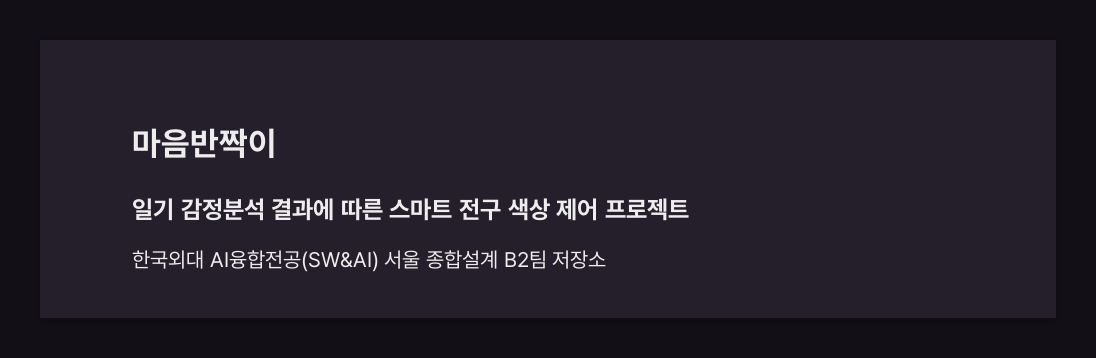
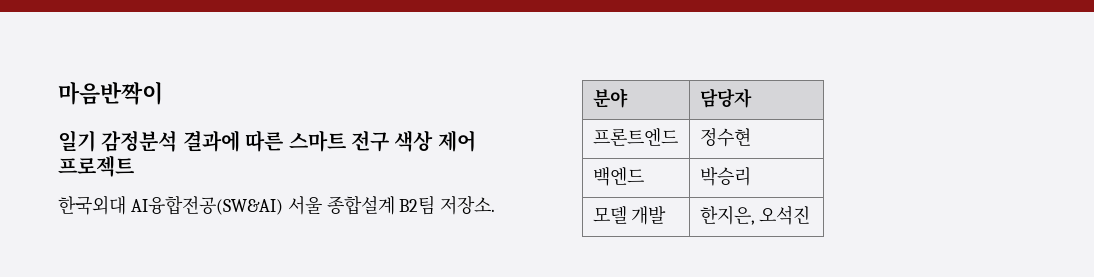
[552,250,607,269] 저장소 -> [440,196,496,215] [592,88,628,108] [699,88,752,108] [592,128,678,146] [699,128,751,147] [592,167,644,186] [699,167,751,186] [592,206,667,225] [699,205,811,225] 저장소. // 분야 | 담당자 // 프론트엔드 | 정수현 // 백엔드 | 박승리 // 모델 개발 | 한지은, 오석진

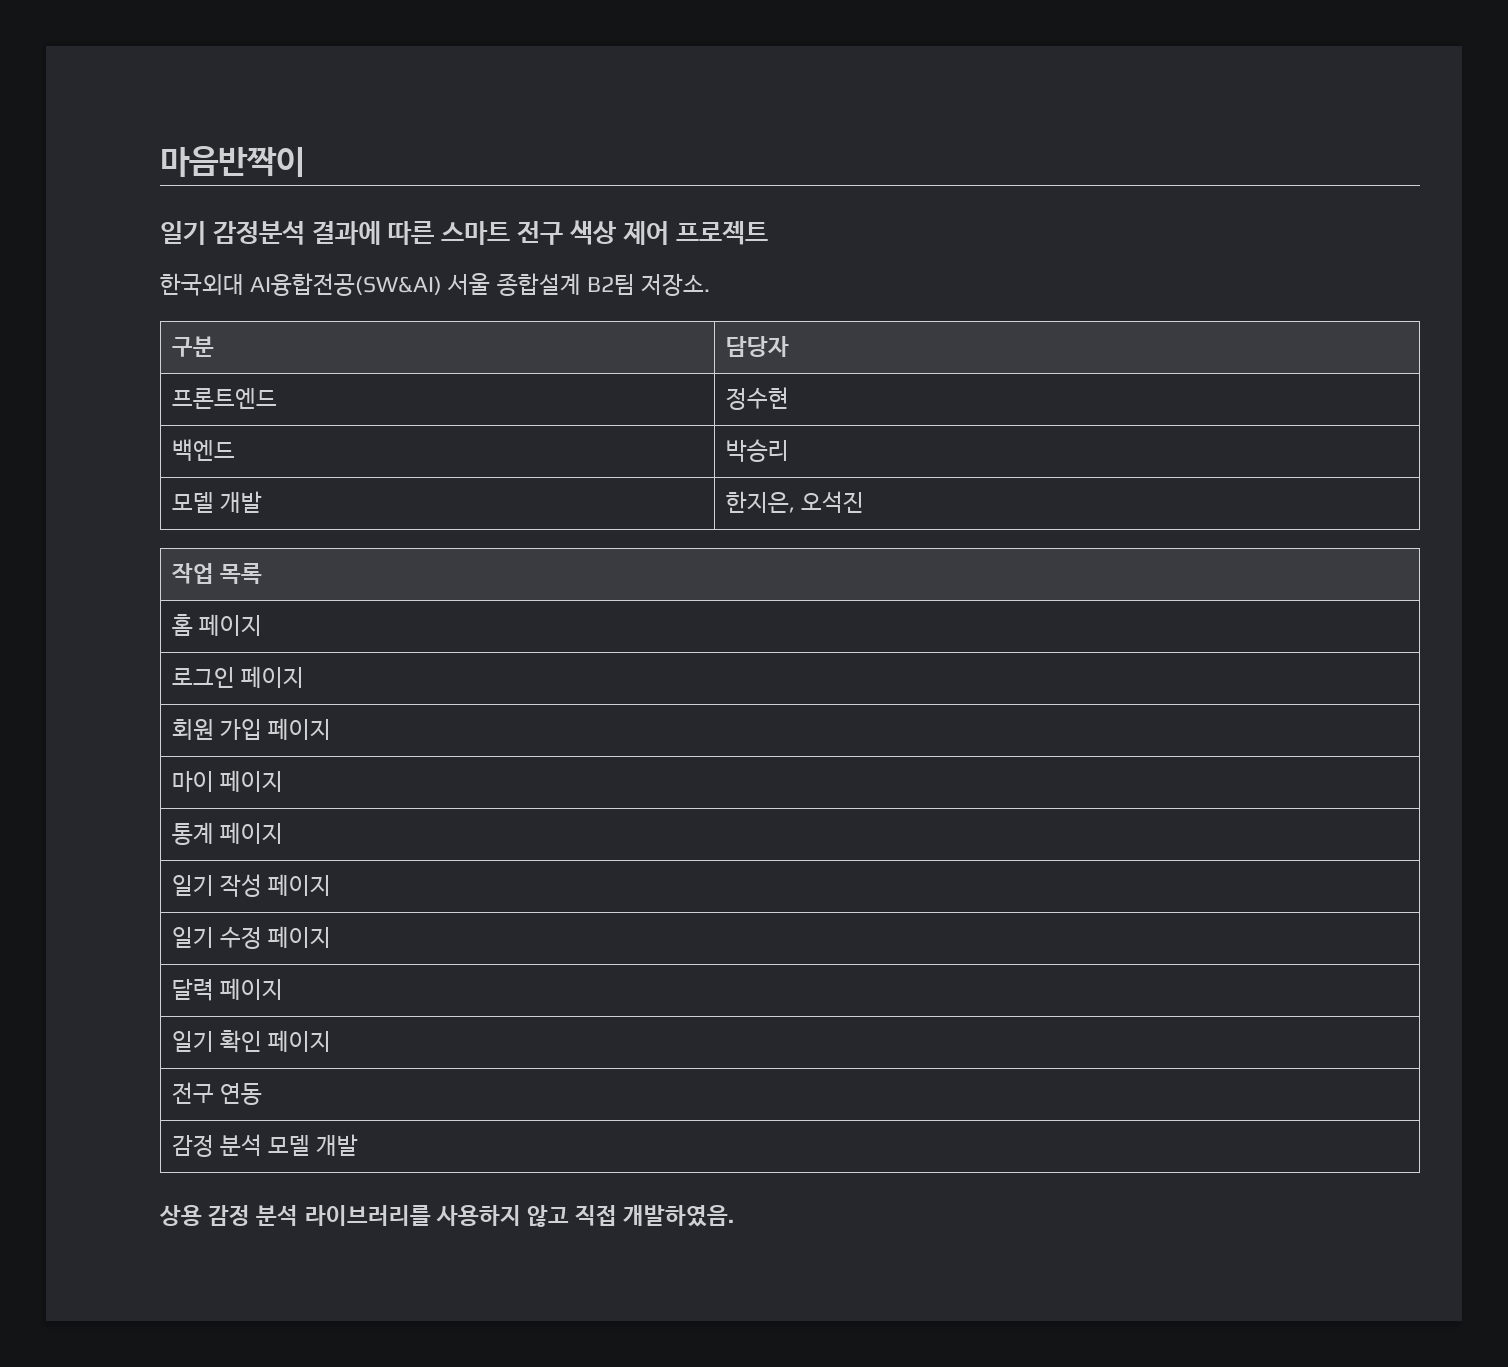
[592,88,628,108] 분야 -> [171,336,214,357] 구분
(811, 215) none -> [171,563,262,584] [171,614,262,636] [171,666,304,688] [171,718,332,740] [171,770,283,792] [171,822,283,845] [171,874,332,897] [171,926,332,949] [171,978,283,1001] [171,1030,332,1053] [171,1082,262,1105] [171,1134,359,1157] [159,1205,735,1227] // 작업 목록 // 홈 페이지 // 로그인 페이지 // 회원 가입 페이지 // 마이 페이지 // 통계 페이지 // 일기 작성 페이지 // 일기 수정 페이지 // 달력 페이지 // 일기 확인 페이지 // 전구 연동 // 감정 분석 모델 개발 // 상용 감정 분석 라이브러리를 사용하지 않고 직접 개발하였음.

